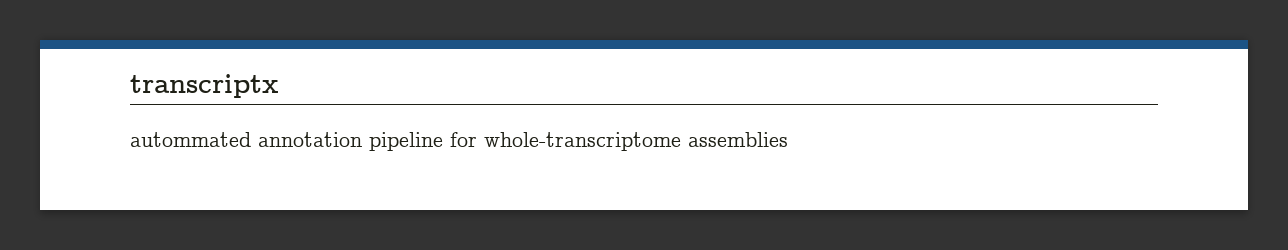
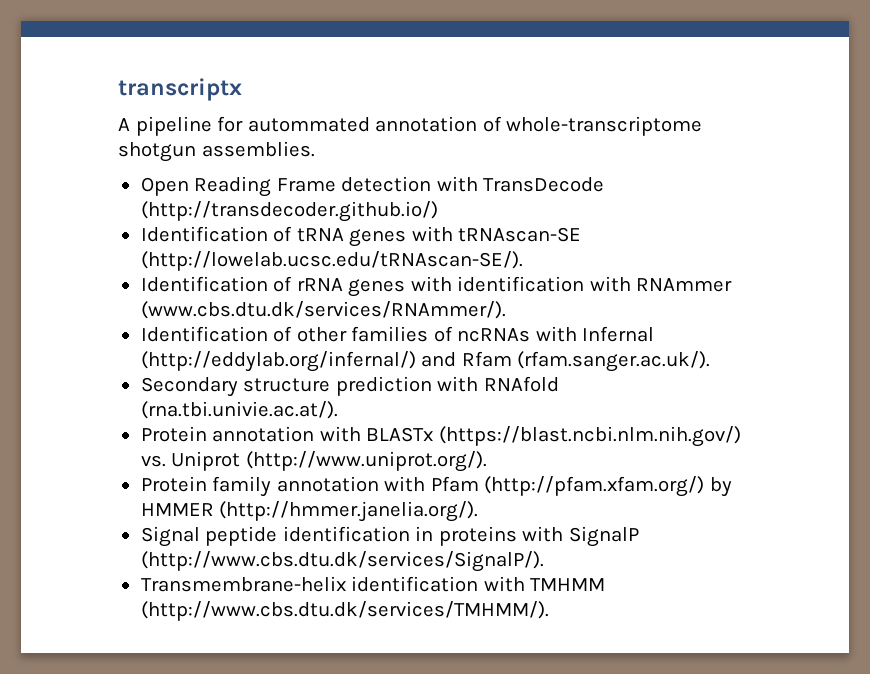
[130,132,788,151] autommated annotation pipeline for whole-transcriptome assemblies -> [118,116,703,136] [118,141,315,162] [140,176,605,197] [140,201,438,222] [140,226,582,247] [140,251,523,271] [140,276,733,297] [140,301,506,319] [140,326,655,342] [140,351,711,372] [140,376,559,397] [140,401,338,419] [140,426,741,447] [140,451,487,472] [140,476,732,497] [140,501,479,522] [140,526,639,547] [140,551,544,572] [140,576,606,592] [140,601,549,621] A pipeline for autommated annotation of whole-transcriptome shotgun assemblies. // Open Reading Frame detection with TransDecode (http://transdecoder.github.io/) // Identification of tRNA genes with tRNAscan-SE (http://lowelab.ucsc.edu/tRNAscan-SE/). // Identification of rRNA genes with identification with RNAmmer (www.cbs.dtu.dk/services/RNAmmer/). // Identification of other families of ncRNAs with Infernal (http://eddylab.org/infernal/) and Rfam (rfam.sanger.ac.uk/). // Secondary structure prediction with RNAfold (rna.tbi.univie.ac.at/). // Protein annotation with BLASTx (https://blast.ncbi.nlm.nih.gov/) vs. Uniprot (http://www.uniprot.org/). // Protein family annotation with Pfam (http://pfam.xfam.org/) by HMMER (http://hmmer.janelia.org/). // Signal peptide identification in proteins with SignalP (http://www.cbs.dtu.dk/services/SignalP/). // Transmembrane-helix identification with TMHMM (http://www.cbs.dtu.dk/services/TMHMM/).

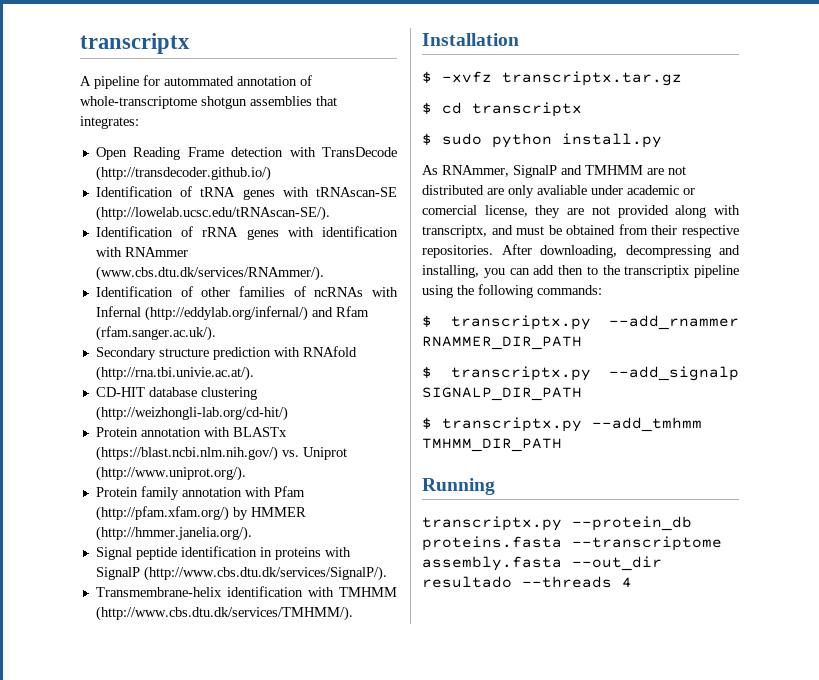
[201,141,315,157] assemblies. -> [250,96,337,106] [80,116,139,129] assemblies that integrates:
[140,401,338,419] (rna.tbi.univie.ac.at/). -> [95,366,254,381] [95,387,257,400] [95,406,288,421] (http://rna.tbi.univie.ac.at/). // CD-HIT database clustering (http://weizhongli-lab.org/cd-hit/)
(549, 611) none -> [422,33,519,46] [422,71,682,86] [422,102,582,117] [422,133,662,148] [422,165,686,178] [422,185,695,198] [422,205,740,218] [422,224,739,238] [422,244,740,258] [422,265,739,278] [422,284,602,298] [422,315,739,330] [422,336,582,350] [422,366,739,381] [422,387,582,401] [422,417,702,432] [422,438,562,452] [422,478,495,495] [422,516,692,531] [422,536,722,551] [422,556,662,571] [422,576,632,588] // Installation // $ -xvfz transcriptx.tar.gz // $ cd transcriptx // $ sudo python install.py // As RNAmmer, SignalP and TMHMM are not distributed are only avaliable under academic or comercial license, they are not provided along with transcriptx, and must be obtained from their respective repositories. After downloading, decompressing and installing, you can add then to the transcriptix pipeline using the following commands: // $ transcriptx.py --add_rnammer RNAMMER_DIR_PATH // $ transcriptx.py --add_signalp SIGNALP_DIR_PATH // $ transcriptx.py --add_tmhmm TMHMM_DIR_PATH // Running // transcriptx.py --protein_db proteins.fasta --transcriptome assembly.fasta --out_dir resultado --threads 4

